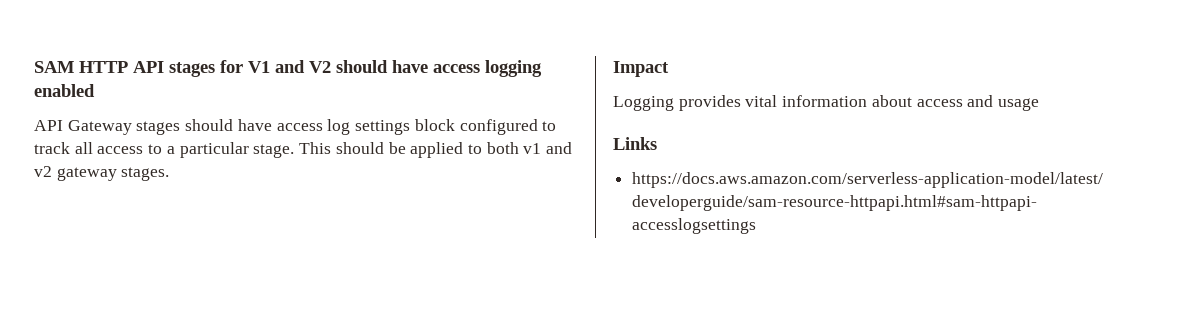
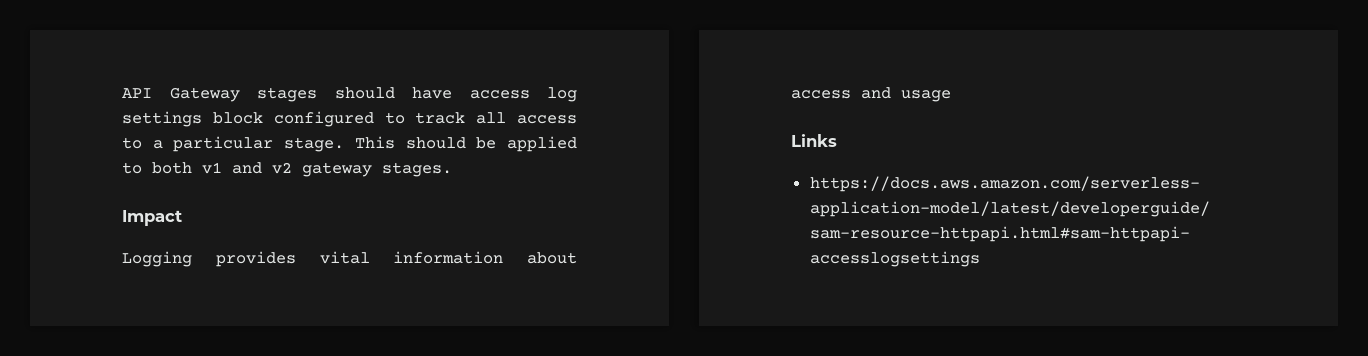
[34,60,542,77] [34,84,95,97] SAM HTTP API stages for V1 and V2 should have access logging enabled // -> (122, 93) none

